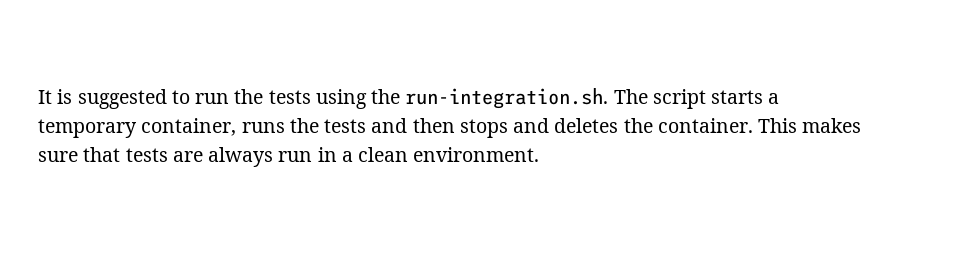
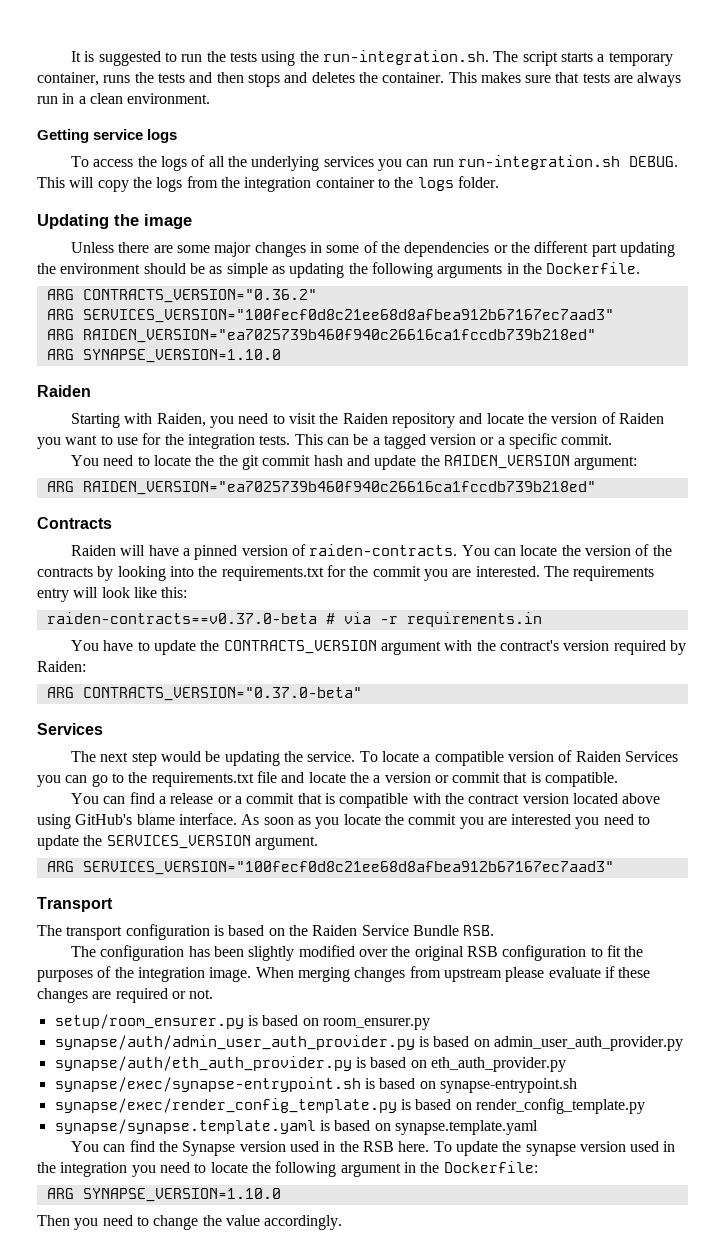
(540, 154) none -> [37,129,178,143] [71,155,678,171] [37,176,499,192] [37,214,192,229] [71,241,675,257] [37,262,641,278] [46,289,317,303] [46,309,614,323] [46,329,596,343] [46,349,281,363] [37,385,91,397] [71,412,664,428] [37,433,613,449] [71,455,638,470] [46,481,596,495] [37,517,112,529] [71,544,672,560] [37,565,655,581] [37,587,188,602] [46,612,542,627] [71,640,686,655] [37,661,86,672] [46,687,362,701] [37,723,103,735] [71,750,678,766] [37,771,619,787] [71,792,661,808] [37,813,651,829] [37,835,318,850] [46,861,614,875] [37,897,113,912] [37,924,495,940] [71,945,644,961] [37,966,651,982] [37,988,214,1003] [54,1014,430,1030] [54,1035,683,1051] [54,1056,566,1072] [54,1077,577,1093] [54,1098,645,1114] [54,1119,538,1135] [71,1140,676,1156] [37,1161,538,1177] [46,1188,281,1202] [37,1215,343,1230] // Getting service logs // To access the logs of all the underlying services you can run run-integration.sh DEBUG. This will copy the logs from the integration container to the logs folder. // Updating the image // Unless there are some major changes in some of the dependencies or the different part updating the environment should be as simple as updating the following arguments in the Dockerfile. // ARG CONTRACTS_VERSION="0.36.2" // ARG SERVICES_VERSION="100fecf0d8c21ee68d8afbea912b67167ec7aad3" // ARG RAIDEN_VERSION="ea7025739b460f940c26616ca1fccdb739b218ed" // ARG SYNAPSE_VERSION=1.10.0 // Raiden // Starting with Raiden, you need to visit the Raiden repository and locate the version of Raiden you want to use for the integration tests. This can be a tagged version or a specific commit. // You need to locate the the git commit hash and update the RAIDEN_VERSION argument: // ARG RAIDEN_VERSION="ea7025739b460f940c26616ca1fccdb739b218ed" // Contracts // Raiden will have a pinned version of raiden-contracts. You can locate the version of the contracts by looking into the requirements.txt for the commit you are interested. The requirements entry will look like this: // raiden-contracts==v0.37.0-beta # via -r requirements.in // You have to update the CONTRACTS_VERSION argument with the contract's version required by Raiden: // ARG CONTRACTS_VERSION="0.37.0-beta" // Services // The next step would be updating the service. To locate a compatible version of Raiden Services you can go to the requirements.txt file and locate the a version or commit that is compatible. // You can find a release or a commit that is compatible with the contract version located above using GitHub's blame interface. As soon as you locate the commit you are interested you need to update the SERVICES_VERSION argument. // ARG SERVICES_VERSION="100fecf0d8c21ee68d8afbea912b67167ec7aad3" // Transport // The transport configuration is based on the Raiden Service Bundle RSB. // The configuration has been slightly modified over the original RSB configuration to fit the purposes of the integration image. When merging changes from upstream please evaluate if these changes are required or not. // setup/room_ensurer.py is based on room_ensurer.py // synapse/auth/admin_user_auth_provider.py is based on admin_user_auth_provider.py // synapse/auth/eth_auth_provider.py is based on eth_auth_provider.py // synapse/exec/synapse-entrypoint.sh is based on synapse-entrypoint.sh // synapse/exec/render_config_template.py is based on render_config_template.py // synapse/synapse.template.yaml is based on synapse.template.yaml // You can find the Synapse version used in the RSB here. To update the synapse version used in the integration you need to locate the following argument in the Dockerfile: // ARG SYNAPSE_VERSION=1.10.0 // Then you need to change the value accordingly.

